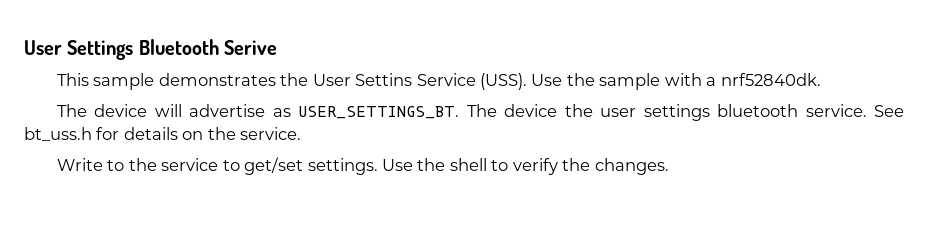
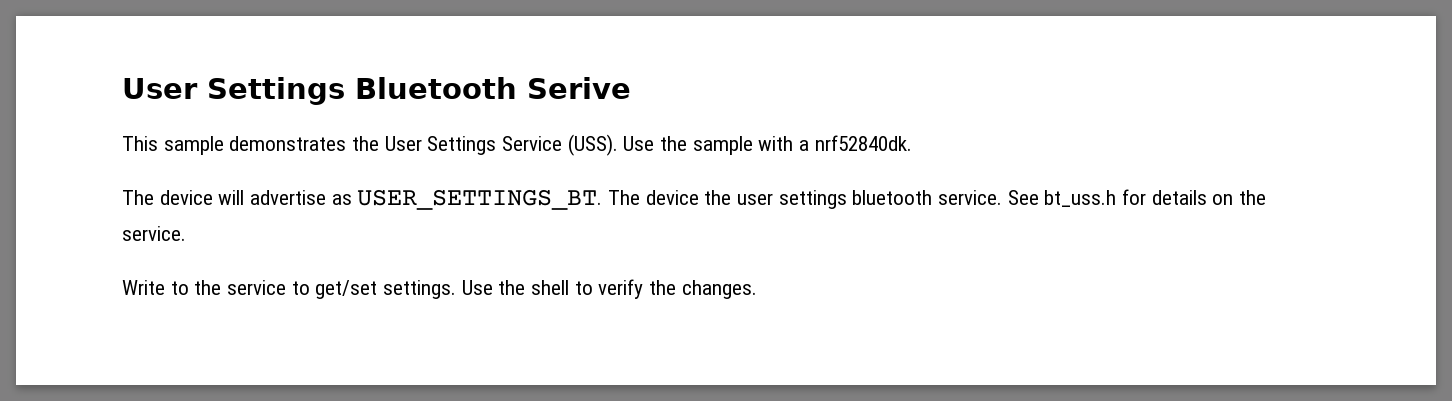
[355,73,413,86] Settins -> [427,136,497,155] Settings

